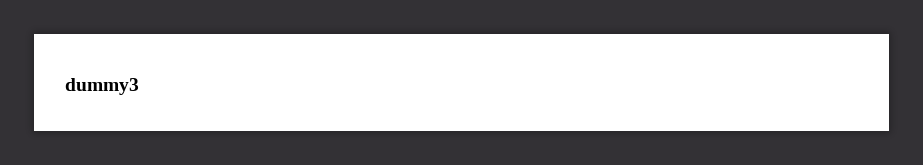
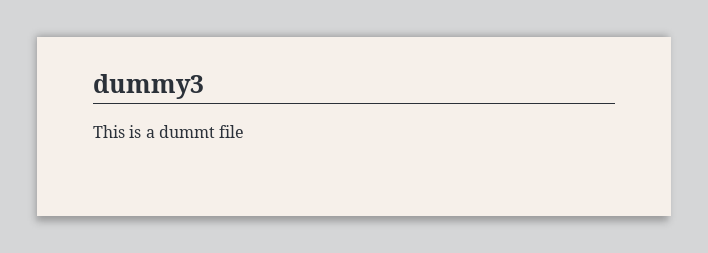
(139, 86) none -> [93,125,245,138] // This is a dummt file

